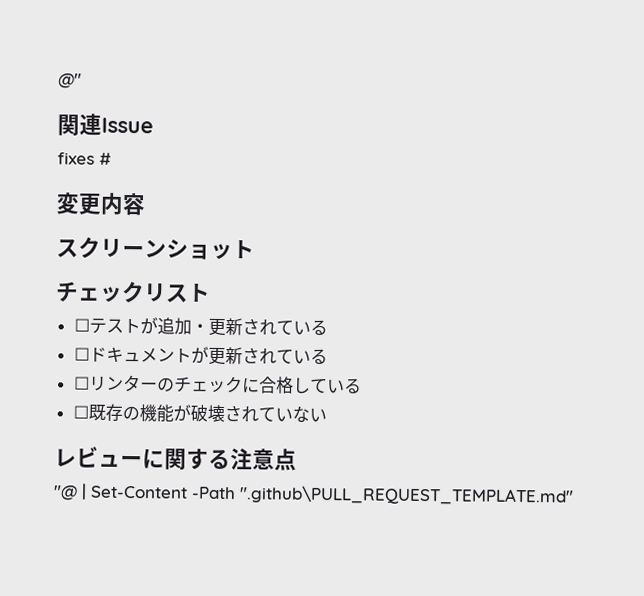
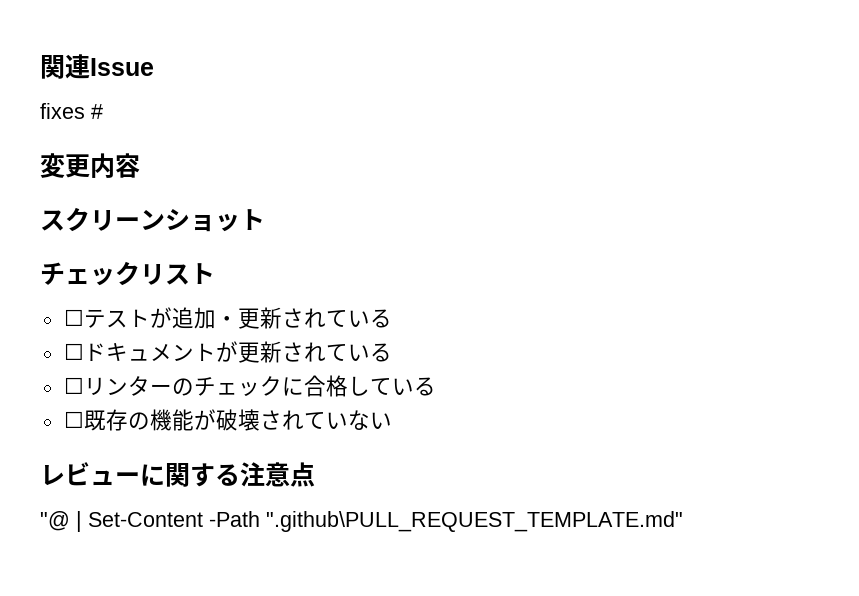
[58,73,82,89] @" // -> (40, 67) none

